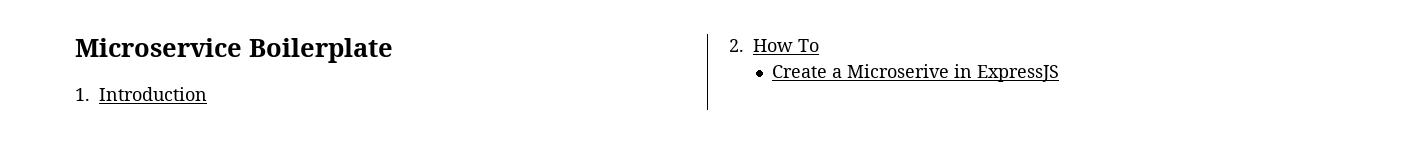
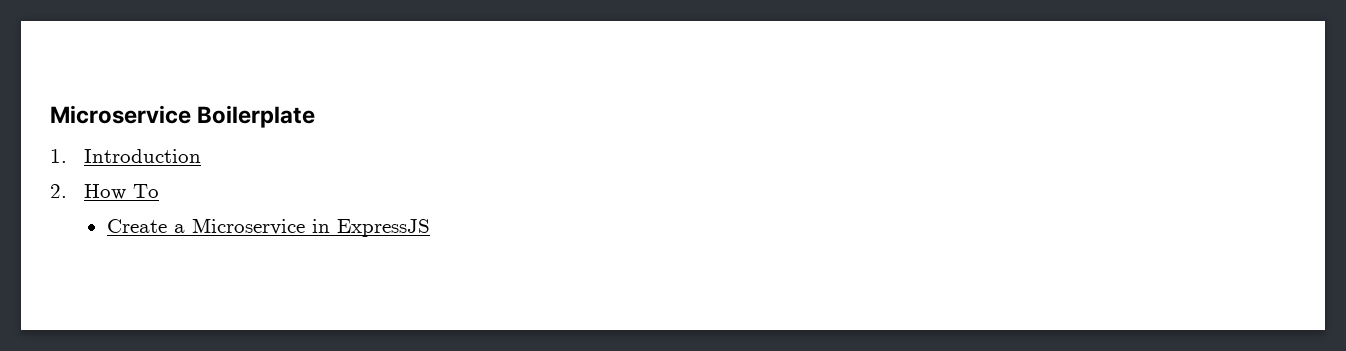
[847,64,950,78] Microserive -> [191,218,305,235] Microservice

